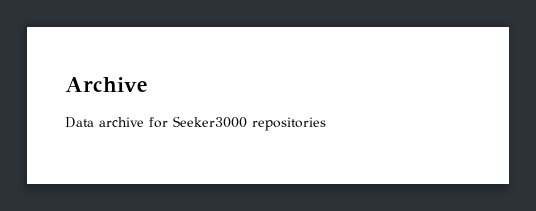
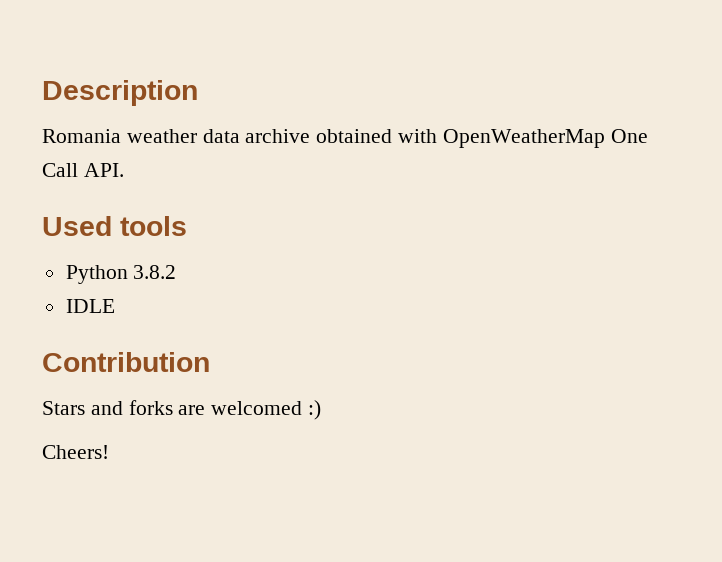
[65,77,148,92] [65,116,326,131] Archive // Data archive for Seeker3000 repositories -> [42,80,198,106] [42,129,648,148] [42,163,124,177] [42,216,187,236] [65,265,177,284] [65,299,115,313] [42,352,210,372] [42,400,322,420] [42,445,109,459] Description // Romania weather data archive obtained with OpenWeatherMap One Call API. // Used tools // Python 3.8.2 // IDLE // Contribution // Stars and forks are welcomed :) // Cheers!

